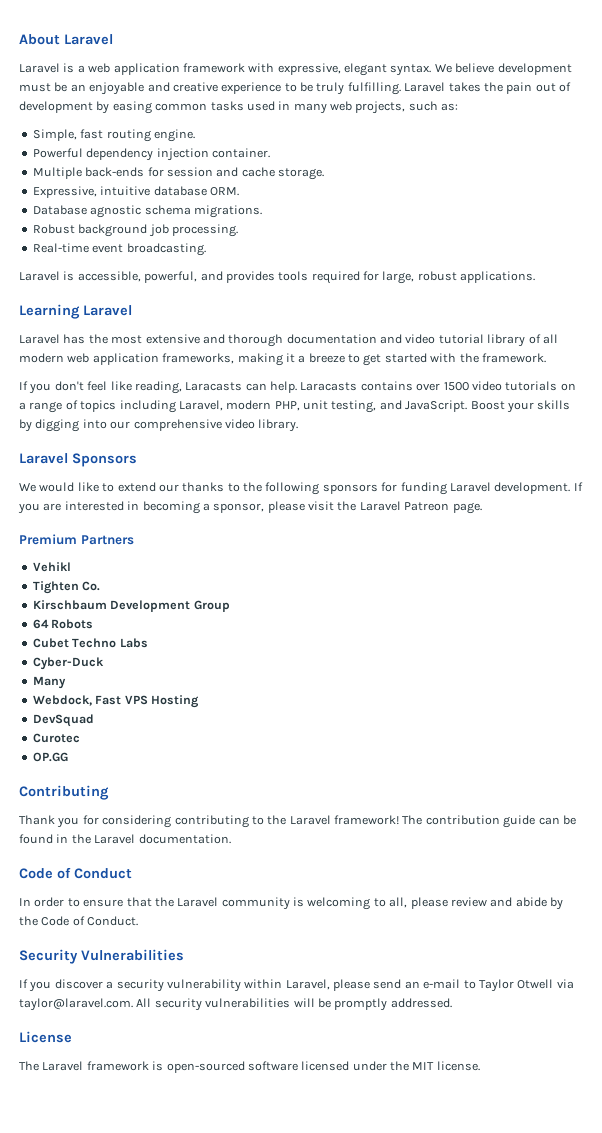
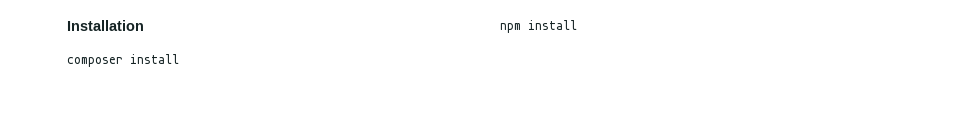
[19,34,113,45] [19,63,572,76] [19,82,571,95] [19,101,459,114] [32,129,195,142] [32,148,270,161] [32,167,324,180] [32,186,239,198] [32,205,262,218] [32,224,238,237] [32,243,206,256] [19,271,536,284] [19,304,132,319] [19,334,558,347] [19,353,546,366] [19,381,576,394] [19,400,571,413] [19,419,299,432] [19,453,137,467] [19,482,583,495] [18,501,482,514] [19,534,134,545] [32,562,71,572] [32,581,101,594] [32,600,230,612] [32,619,94,629] [32,638,148,648] [32,657,104,670] [32,676,66,689] [32,695,199,708] [32,714,94,727] [32,733,80,743] [32,752,68,762] [19,785,109,800] [19,815,576,828] [19,834,231,844] [19,867,132,879] [19,897,563,910] [19,916,139,926] [19,949,184,964] [19,979,574,992] [19,998,452,1011] [19,1031,72,1043] [19,1061,480,1073] About Laravel // Laravel is a web application framework with expressive, elegant syntax. We believe development must be an enjoyable and creative experience to be truly fulfilling. Laravel takes the pain out of development by easing common tasks used in many web projects, such as: // Simple, fast routing engine. // Powerful dependency injection container. // Multiple back-ends for session and cache storage. // Expressive, intuitive database ORM. // Database agnostic schema migrations. // Robust background job processing. // Real-time event broadcasting. // Laravel is accessible, powerful, and provides tools required for large, robust applications. // Learning Laravel // Laravel has the most extensive and thorough documentation and video tutorial library of all modern web application frameworks, making it a breeze to get started with the framework. // If you don't feel like reading, Laracasts can help. Laracasts contains over 1500 video tutorials on a range of topics including Laravel, modern PHP, unit testing, and JavaScript. Boost your skills by digging into our comprehensive video library. // Laravel Sponsors // We would like to extend our thanks to the following sponsors for funding Laravel development. If you are interested in becoming a sponsor, please visit the Laravel Patreon page. // Premium Partners // Vehikl // Tighten Co. // Kirschbaum Development Group // 64 Robots // Cubet Techno Labs // Cyber-Duck // Many // Webdock, Fast VPS Hosting // DevSquad // Curotec // OP.GG // Contributing // Thank you for considering contributing to the Laravel framework! The contribution guide can be found in the Laravel documentation. // Code of Conduct // In order to ensure that the Laravel community is welcoming to all, please review and abide by the Code of Conduct. // Security Vulnerabilities // If you discover a security vulnerability within Laravel, please send an e-mail to Taylor Otwell via taylor@laravel.com. All security vulnerabilities will be promptly addressed. // License // The Laravel framework is open-sourced software licensed under the MIT license. -> [67,20,144,31] [67,54,179,67] [500,20,577,33] Installation // composer install // npm install

